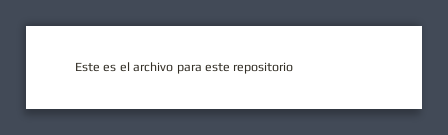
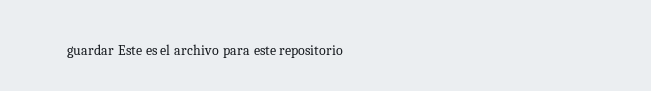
(75, 67) none -> [67,44,114,58] guardar

